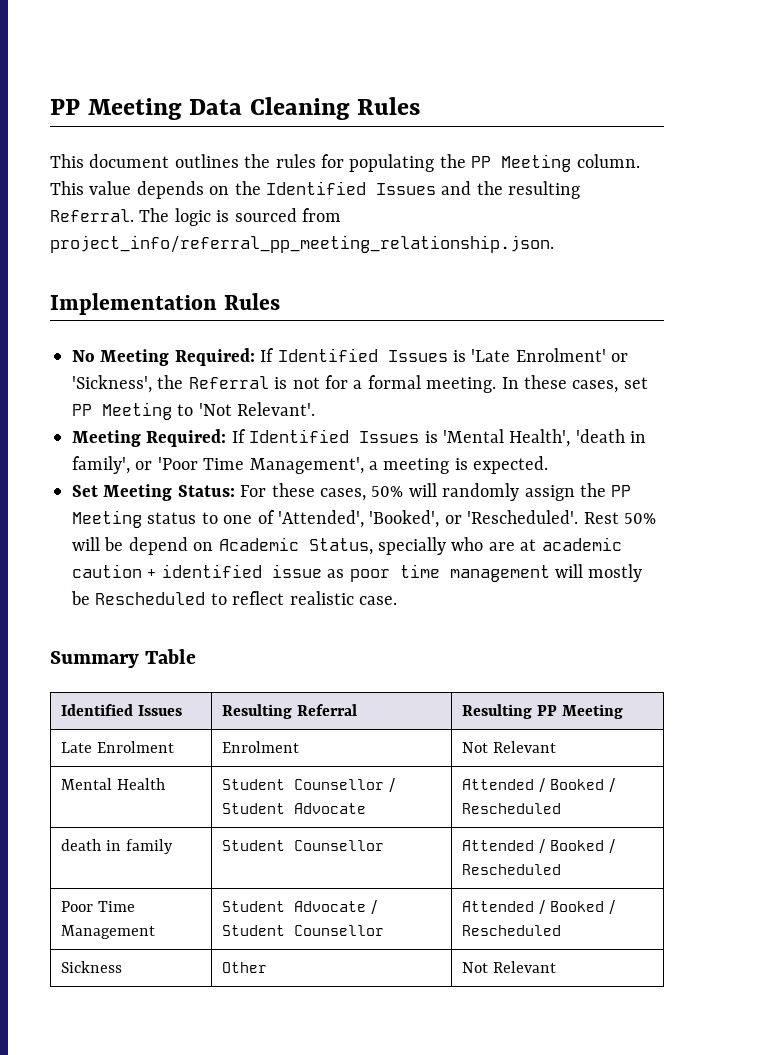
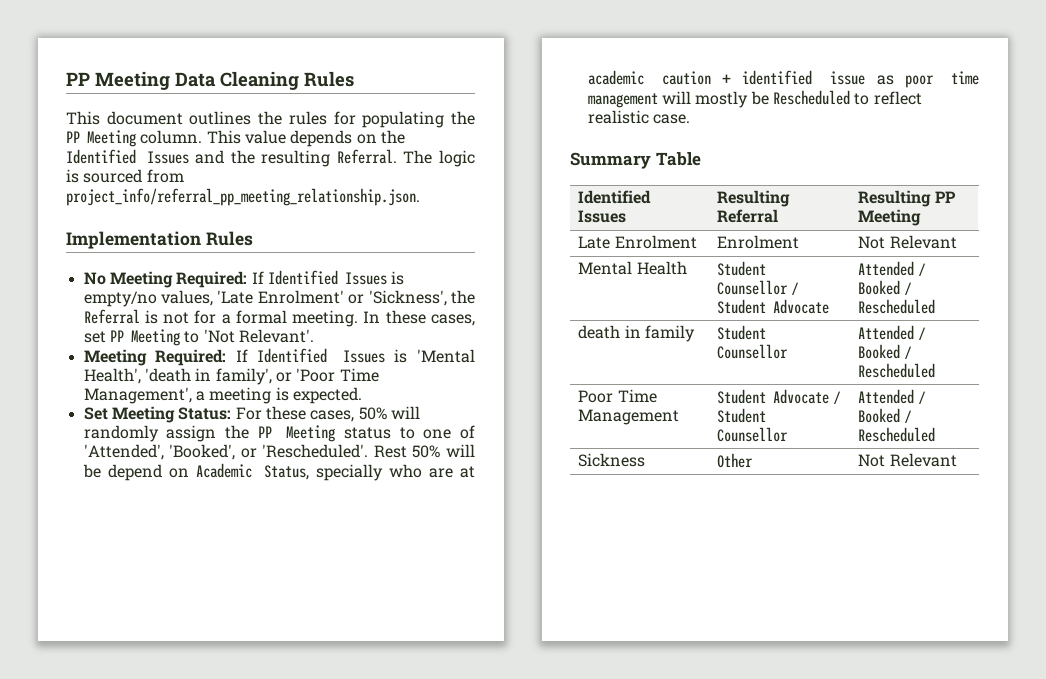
(466, 356) none -> [83,290,213,307] empty/no values,

